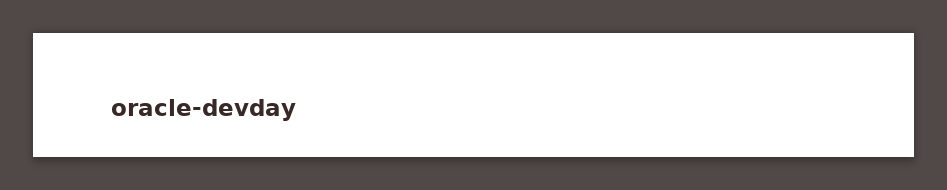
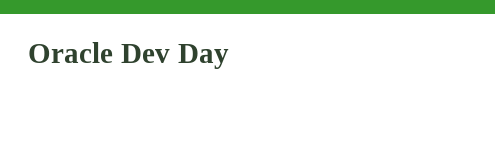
[111,99,296,121] oracle-devday -> [28,42,229,69] Oracle Dev Day

